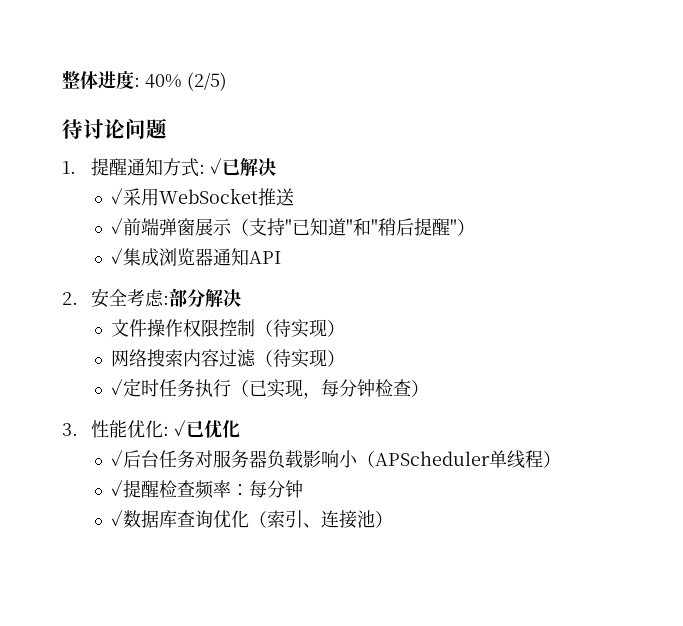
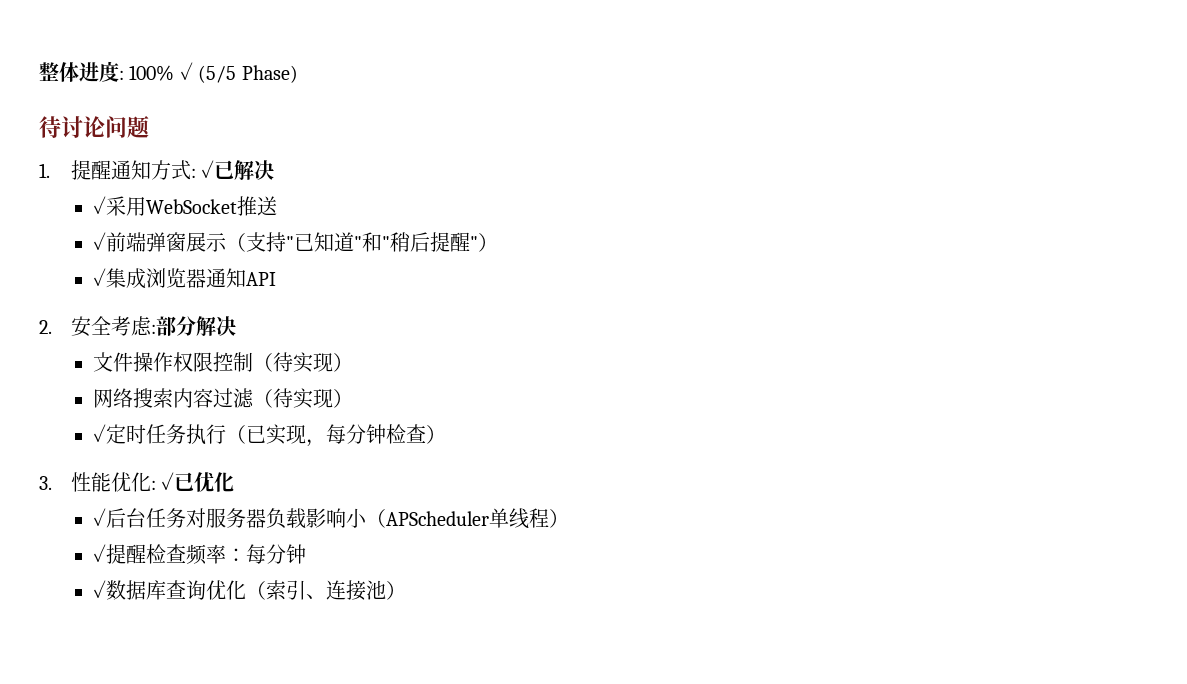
[145,72,227,91] 40% (2/5) -> [129,62,298,83] 100% ✓ (5/5 Phase)

